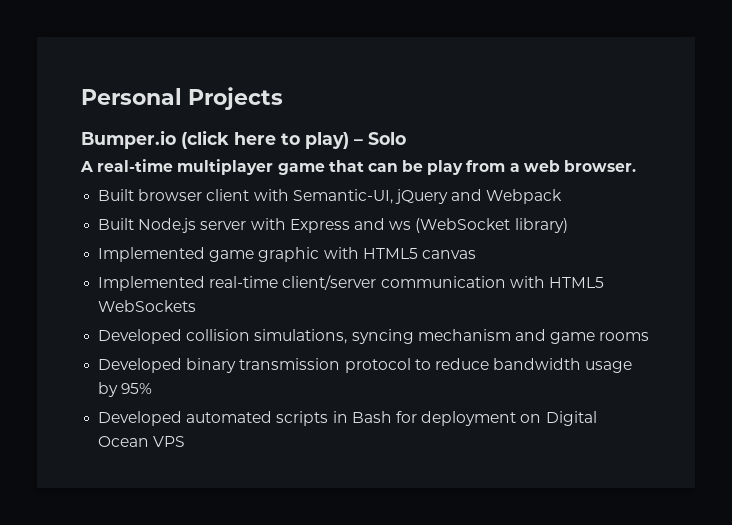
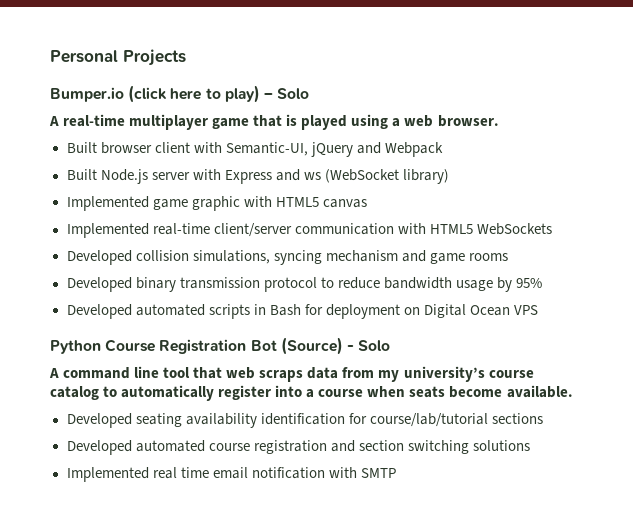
[367,160,506,175] can be play from -> [286,114,389,130] is played using
(186, 441) none -> [50,337,391,355] [49,366,534,382] [50,385,573,401] [66,413,543,428] [66,440,530,455] [66,467,396,482] // Python Course Registration Bot (Source) - Solo // A command line tool that web scraps data from my university’s course catalog to automatically register into a course when seats become available. // Developed seating availability identification for course/lab/tutorial sections // Developed automated course registration and section switching solutions // Implemented real time email notification with SMTP

